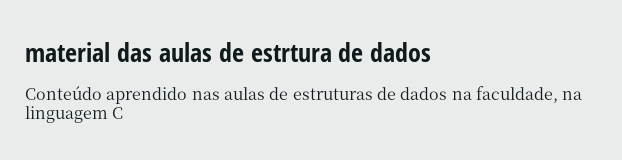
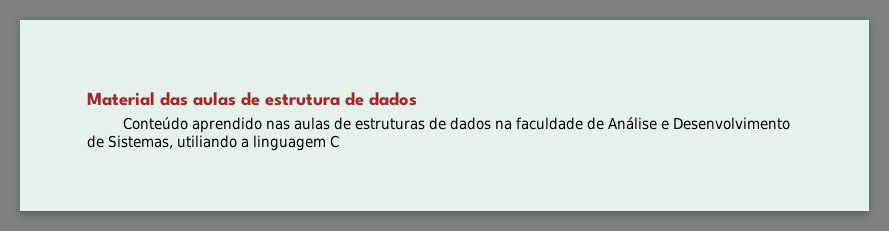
[25,42,110,62] material -> [87,92,155,106] Material
[250,45,332,62] estrtura -> [265,94,340,106] estrutura
[475,86,583,103] faculdade, na -> [516,117,791,130] [87,135,249,149] faculdade de Análise e Desenvolvimento de Sistemas, utiliando a

